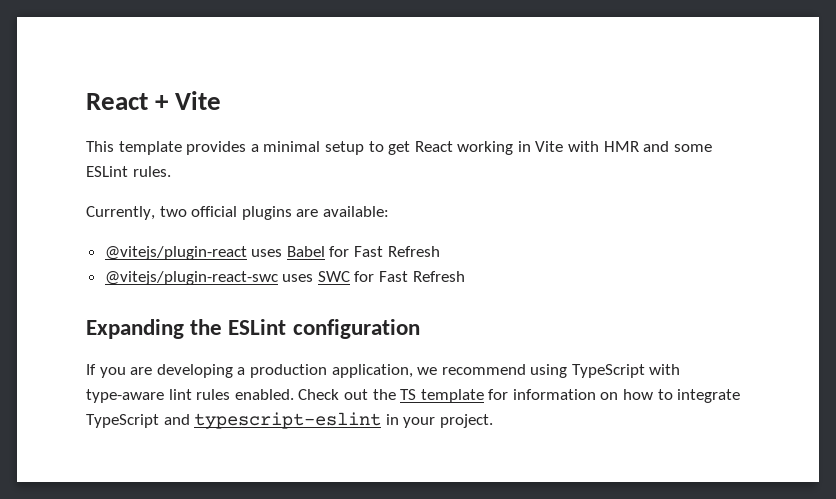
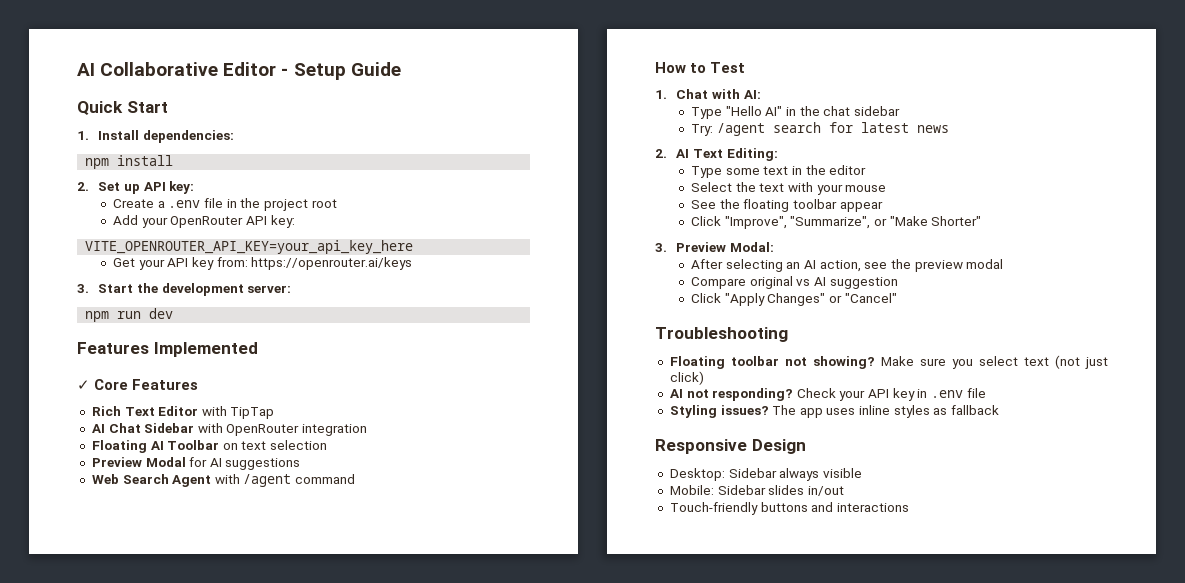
[86,91,222,110] [86,141,712,155] [86,166,171,177] [86,206,389,220] [104,246,440,260] [104,271,465,285] [86,319,420,339] [86,364,681,378] [86,389,741,403] [86,412,493,429] React + Vite // This template provides a minimal setup to get React working in Vite with HMR and some ESLint rules. // Currently, two official plugins are available: // @vitejs/plugin-react uses Babel for Fast Refresh // @vitejs/plugin-react-swc uses SWC for Fast Refresh // Expanding the ESLint configuration // If you are developing a production application, we recommend using TypeScript with type-aware lint rules enabled. Check out the TS template for information on how to integrate TypeScript and typescript-eslint in your project. -> [77,62,401,80] [77,101,168,115] [77,130,234,143] [85,155,174,169] [77,181,195,194] [113,198,337,211] [113,215,295,228] [85,240,414,254] [113,257,413,270] [77,283,292,296] [85,308,174,322] [77,342,258,357] [77,379,199,390] [91,406,275,419] [91,423,368,436] [91,440,328,453] [91,457,301,470] [91,474,356,487] [655,62,746,73] [655,89,761,99] [691,106,901,119] [691,122,949,136] [655,148,778,161] [691,165,867,178] [691,182,887,195] [691,199,883,212] [691,216,982,229] [655,242,774,252] [691,259,1004,272] [691,276,898,289] [691,293,897,306] [655,327,788,342] [669,355,1108,369] [669,371,704,385] [669,388,986,401] [669,405,1000,418] [655,439,806,454] [669,468,862,481] [669,485,844,496] [669,502,909,515] AI Collaborative Editor - Setup Guide // Quick Start // 1. Install dependencies: // npm install // 2. Set up API key: // Create a .env file in the project root // Add your OpenRouter API key: // VITE_OPENROUTER_API_KEY=your_api_key_here // Get your API key from: https://openrouter.ai/keys // 3. Start the development server: // npm run dev // Features Implemented // ✓ Core Features // Rich Text Editor with TipTap // AI Chat Sidebar with OpenRouter integration // Floating AI Toolbar on text selection // Preview Modal for AI suggestions // Web Search Agent with /agent command // How to Test // 1. Chat with AI: // Type "Hello AI" in the chat sidebar // Try: /agent search for latest news // 2. AI Text Editing: // Type some text in the editor // Select the text with your mouse // See the floating toolbar appear // Click "Improve", "Summarize", or "Make Shorter" // 3. Preview Modal: // After selecting an AI action, see the preview modal // Compare original vs AI suggestion // Click "Apply Changes" or "Cancel" // Troubleshooting // Floating toolbar not showing? Make sure you select text (not just click) // AI not responding? Check your API key in .env file // Styling issues? The app uses inline styles as fallback // Responsive Design // Desktop: Sidebar always visible // Mobile: Sidebar slides in/out // Touch-friendly buttons and interactions

